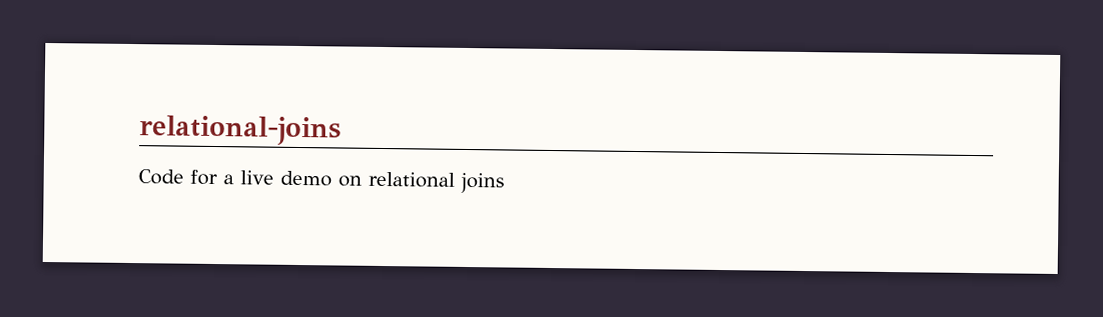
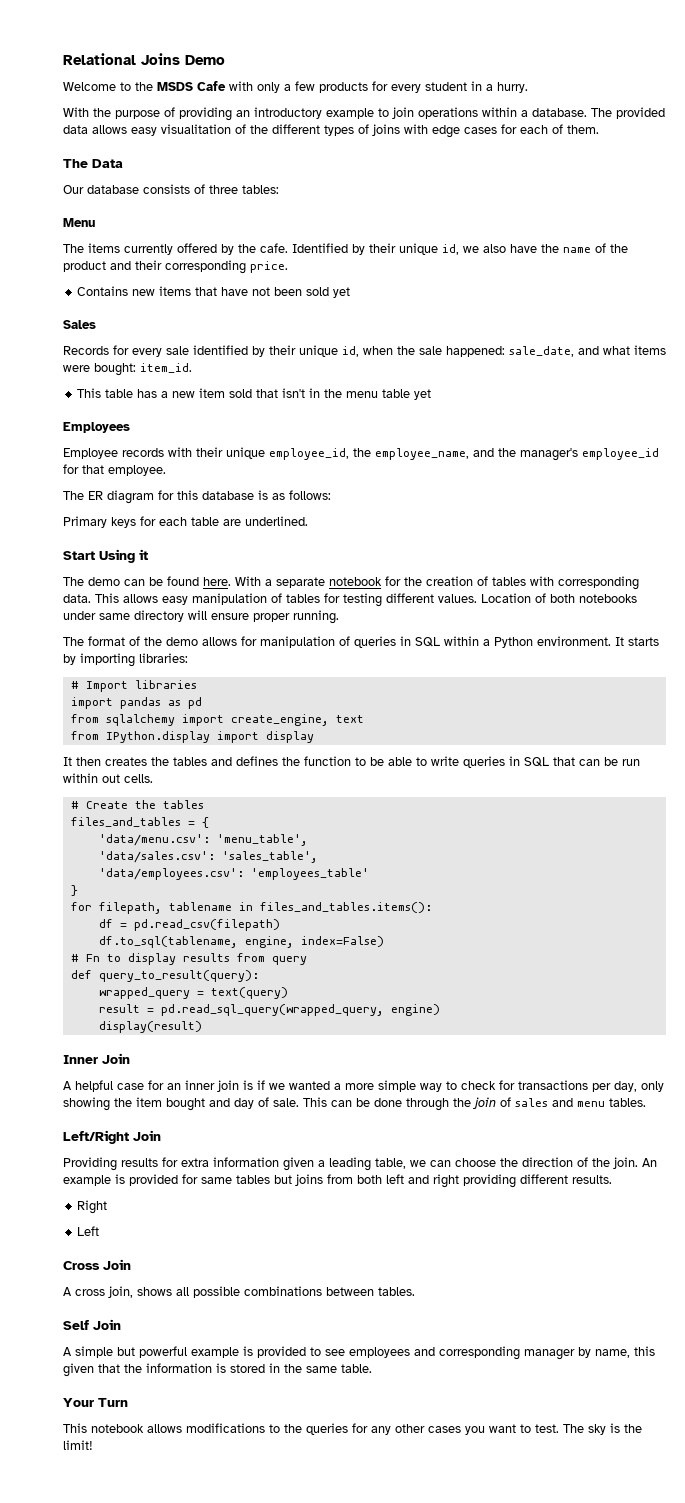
[139,115,341,146] [138,169,504,194] relational-joins // Code for a live demo on relational joins -> [63,53,225,65] [63,81,528,93] [63,107,665,121] [63,124,599,138] [63,159,123,168] [63,184,279,194] [63,218,95,227] [63,243,628,255] [63,260,288,274] [76,286,350,298] [63,320,96,329] [63,345,666,357] [63,363,192,376] [76,388,431,400] [63,422,130,433] [63,447,659,461] [63,464,166,476] [63,490,331,504] [63,516,308,528] [63,549,148,563] [63,576,639,590] [63,593,637,607] [63,610,339,624] [63,636,659,648] [63,653,188,667] [70,680,197,692] [70,697,202,709] [70,714,364,726] [70,731,314,743] [63,756,640,768] [63,773,153,783] [70,800,204,809] [70,817,209,828] [98,834,308,846] [98,851,318,863] [98,868,369,880] [70,885,78,896] [70,902,432,914] [98,919,280,931] [98,936,384,948] [70,953,307,965] [70,970,259,982] [98,987,288,999] [98,1004,440,1016] [98,1021,202,1033] [63,1053,130,1064] [63,1080,664,1092] [63,1097,646,1111] [63,1130,161,1144] [63,1157,657,1171] [63,1174,612,1188] [76,1200,107,1214] [76,1226,99,1236] [63,1259,131,1270] [63,1286,415,1298] [63,1319,121,1330] [63,1346,655,1360] [63,1363,372,1377] [63,1398,128,1407] [63,1423,642,1435] [63,1440,93,1450] Relational Joins Demo // Welcome to the MSDS Cafe with only a few products for every student in a hurry. // With the purpose of providing an introductory example to join operations within a database. The provided data allows easy visualitation of the different types of joins with edge cases for each of them. // The Data // Our database consists of three tables: // Menu // The items currently offered by the cafe. Identified by their unique id, we also have the name of the product and their corresponding price. // Contains new items that have not been sold yet // Sales // Records for every sale identified by their unique id, when the sale happened: sale_date, and what items were bought: item_id. // This table has a new item sold that isn't in the menu table yet // Employees // Employee records with their unique employee_id, the employee_name, and the manager's employee_id for that employee. // The ER diagram for this database is as follows: // Primary keys for each table are underlined. // Start Using it // The demo can be found here. With a separate notebook for the creation of tables with corresponding data. This allows easy manipulation of tables for testing different values. Location of both notebooks under same directory will ensure proper running. // The format of the demo allows for manipulation of queries in SQL within a Python environment. It starts by importing libraries: // # Import libraries // import pandas as pd // from sqlalchemy import create_engine, text // from IPython.display import display // It then creates the tables and defines the function to be able to write queries in SQL that can be run within out cells. // # Create the tables // files_and_tables = { // 'data/menu.csv': 'menu_table', // 'data/sales.csv': 'sales_table', // 'data/employees.csv': 'employees_table' // } // for filepath, tablename in files_and_tables.items(): // df = pd.read_csv(filepath) // df.to_sql(tablename, engine, index=False) // # Fn to display results from query // def query_to_result(query): // wrapped_query = text(query) // result = pd.read_sql_query(wrapped_query, engine) // display(result) // Inner Join // A helpful case for an inner join is if we wanted a more simple way to check for transactions per day, only showing the item bought and day of sale. This can be done through the join of sales and menu tables. // Left/Right Join // Providing results for extra information given a leading table, we can choose the direction of the join. An example is provided for same tables but joins from both left and right providing different results. // Right // Left // Cross Join // A cross join, shows all possible combinations between tables. // Self Join // A simple but powerful example is provided to see employees and corresponding manager by name, this given that the information is stored in the same table. // Your Turn // This notebook allows modifications to the queries for any other cases you want to test. The sky is the limit!

